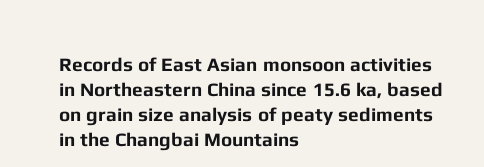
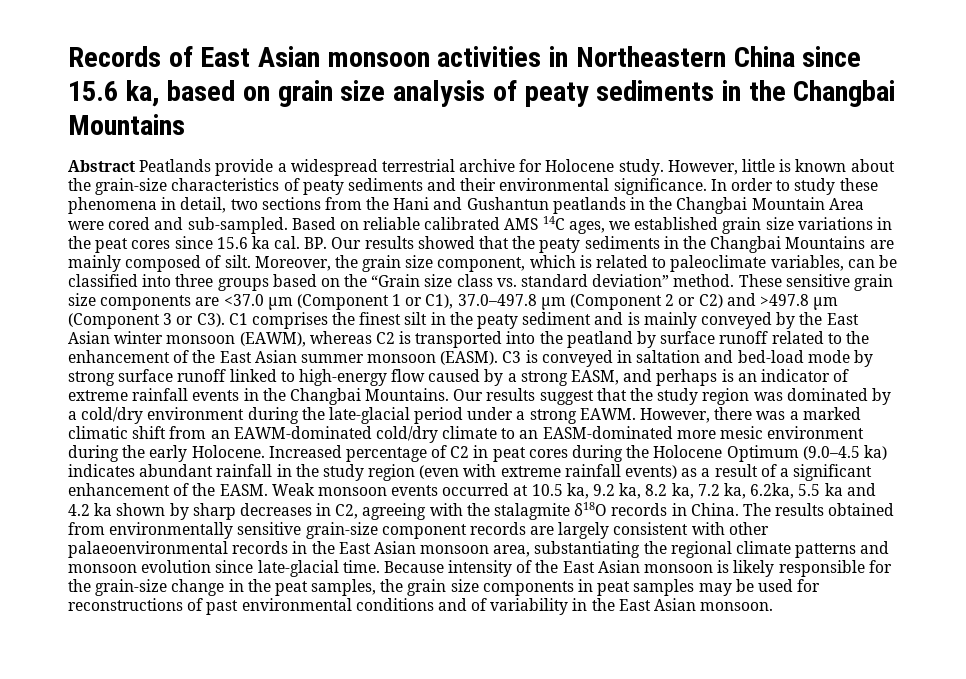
(300, 140) none -> [68,159,895,176] [68,178,878,195] [68,197,864,214] [68,216,892,234] [68,236,894,253] [68,255,897,272] [68,274,893,291] [68,293,839,310] [68,312,859,329] [68,331,869,348] [68,350,873,367] [68,369,850,386] [68,388,891,405] [68,407,861,424] [68,426,865,443] [68,445,887,462] [68,464,873,481] [68,483,876,499] [68,502,895,520] [68,522,769,539] [68,541,890,558] [68,560,892,577] [68,579,821,596] [68,598,774,615] // Abstract Peatlands provide a widespread terrestrial archive for Holocene study. However, little is known about the grain-size characteristics of peaty sediments and their environmental significance. In order to study these phenomena in detail, two sections from the Hani and Gushantun peatlands in the Changbai Mountain Area were cored and sub-sampled. Based on reliable calibrated AMS 14C ages, we established grain size variations in the peat cores since 15.6 ka cal. BP. Our results showed that the peaty sediments in the Changbai Mountains are mainly composed of silt. Moreover, the grain size component, which is related to paleoclimate variables, can be classified into three groups based on the “Grain size class vs. standard deviation” method. These sensitive grain size components are <37.0 μm (Component 1 or C1), 37.0–497.8 μm (Component 2 or C2) and >497.8 μm (Component 3 or C3). C1 comprises the finest silt in the peaty sediment and is mainly conveyed by the East Asian winter monsoon (EAWM), whereas C2 is transported into the peatland by surface runoff related to the enhancement of the East Asian summer monsoon (EASM). C3 is conveyed in saltation and bed-load mode by strong surface runoff linked to high-energy flow caused by a strong EASM, and perhaps is an indicator of extreme rainfall events in the Changbai Mountains. Our results suggest that the study region was dominated by a cold/dry environment during the late-glacial period under a strong EAWM. However, there was a marked climatic shift from an EAWM-dominated cold/dry climate to an EASM-dominated more mesic environment during the early Holocene. Increased percentage of C2 in peat cores during the Holocene Optimum (9.0–4.5 ka) indicates abundant rainfall in the study region (even with extreme rainfall events) as a result of a significant enhancement of the EASM. Weak monsoon events occurred at 10.5 ka, 9.2 ka, 8.2 ka, 7.2 ka, 6.2ka, 5.5 ka and 4.2 ka shown by sharp decreases in C2, agreeing with the stalagmite δ18O records in China. The results obtained from environmentally sensitive grain-size component records are largely consistent with other palaeoenvironmental records in the East Asian monsoon area, substantiating the regional climate patterns and monsoon evolution since late-glacial time. Because intensity of the East Asian monsoon is likely responsible for the grain-size change in the peat samples, the grain size components in peat samples may be used for reconstructions of past environmental conditions and of variability in the East Asian monsoon.

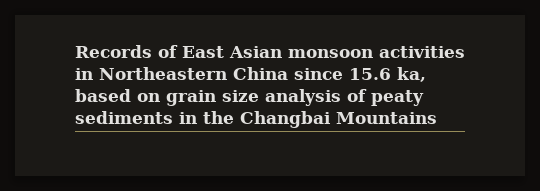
[68,159,895,176] [68,178,878,195] [68,197,864,214] [68,216,892,234] [68,236,894,253] [68,255,897,272] [68,274,893,291] [68,293,839,310] [68,312,859,329] [68,331,869,348] [68,350,873,367] [68,369,850,386] [68,388,891,405] [68,407,861,424] [68,426,865,443] [68,445,887,462] [68,464,873,481] [68,483,876,499] [68,502,895,520] [68,522,769,539] [68,541,890,558] [68,560,892,577] [68,579,821,596] [68,598,774,615] // Abstract Peatlands provide a widespread terrestrial archive for Holocene study. However, little is known about the grain-size characteristics of peaty sediments and their environmental significance. In order to study these phenomena in detail, two sections from the Hani and Gushantun peatlands in the Changbai Mountain Area were cored and sub-sampled. Based on reliable calibrated AMS 14C ages, we established grain size variations in the peat cores since 15.6 ka cal. BP. Our results showed that the peaty sediments in the Changbai Mountains are mainly composed of silt. Moreover, the grain size component, which is related to paleoclimate variables, can be classified into three groups based on the “Grain size class vs. standard deviation” method. These sensitive grain size components are <37.0 μm (Component 1 or C1), 37.0–497.8 μm (Component 2 or C2) and >497.8 μm (Component 3 or C3). C1 comprises the finest silt in the peaty sediment and is mainly conveyed by the East Asian winter monsoon (EAWM), whereas C2 is transported into the peatland by surface runoff related to the enhancement of the East Asian summer monsoon (EASM). C3 is conveyed in saltation and bed-load mode by strong surface runoff linked to high-energy flow caused by a strong EASM, and perhaps is an indicator of extreme rainfall events in the Changbai Mountains. Our results suggest that the study region was dominated by a cold/dry environment during the late-glacial period under a strong EAWM. However, there was a marked climatic shift from an EAWM-dominated cold/dry climate to an EASM-dominated more mesic environment during the early Holocene. Increased percentage of C2 in peat cores during the Holocene Optimum (9.0–4.5 ka) indicates abundant rainfall in the study region (even with extreme rainfall events) as a result of a significant enhancement of the EASM. Weak monsoon events occurred at 10.5 ka, 9.2 ka, 8.2 ka, 7.2 ka, 6.2ka, 5.5 ka and 4.2 ka shown by sharp decreases in C2, agreeing with the stalagmite δ18O records in China. The results obtained from environmentally sensitive grain-size component records are largely consistent with other palaeoenvironmental records in the East Asian monsoon area, substantiating the regional climate patterns and monsoon evolution since late-glacial time. Because intensity of the East Asian monsoon is likely responsible for the grain-size change in the peat samples, the grain size components in peat samples may be used for reconstructions of past environmental conditions and of variability in the East Asian monsoon. -> (437, 118) none

